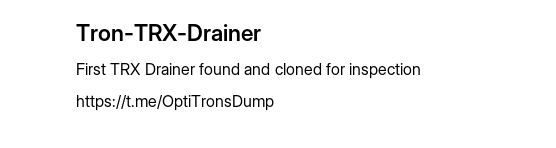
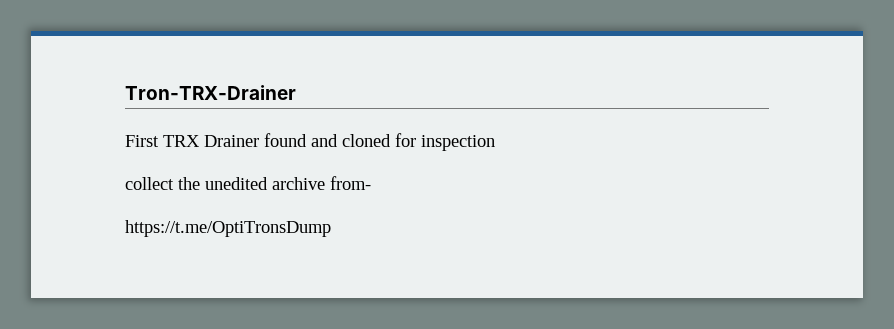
(422, 71) none -> [125,176,371,190] // collect the unedited archive from-

